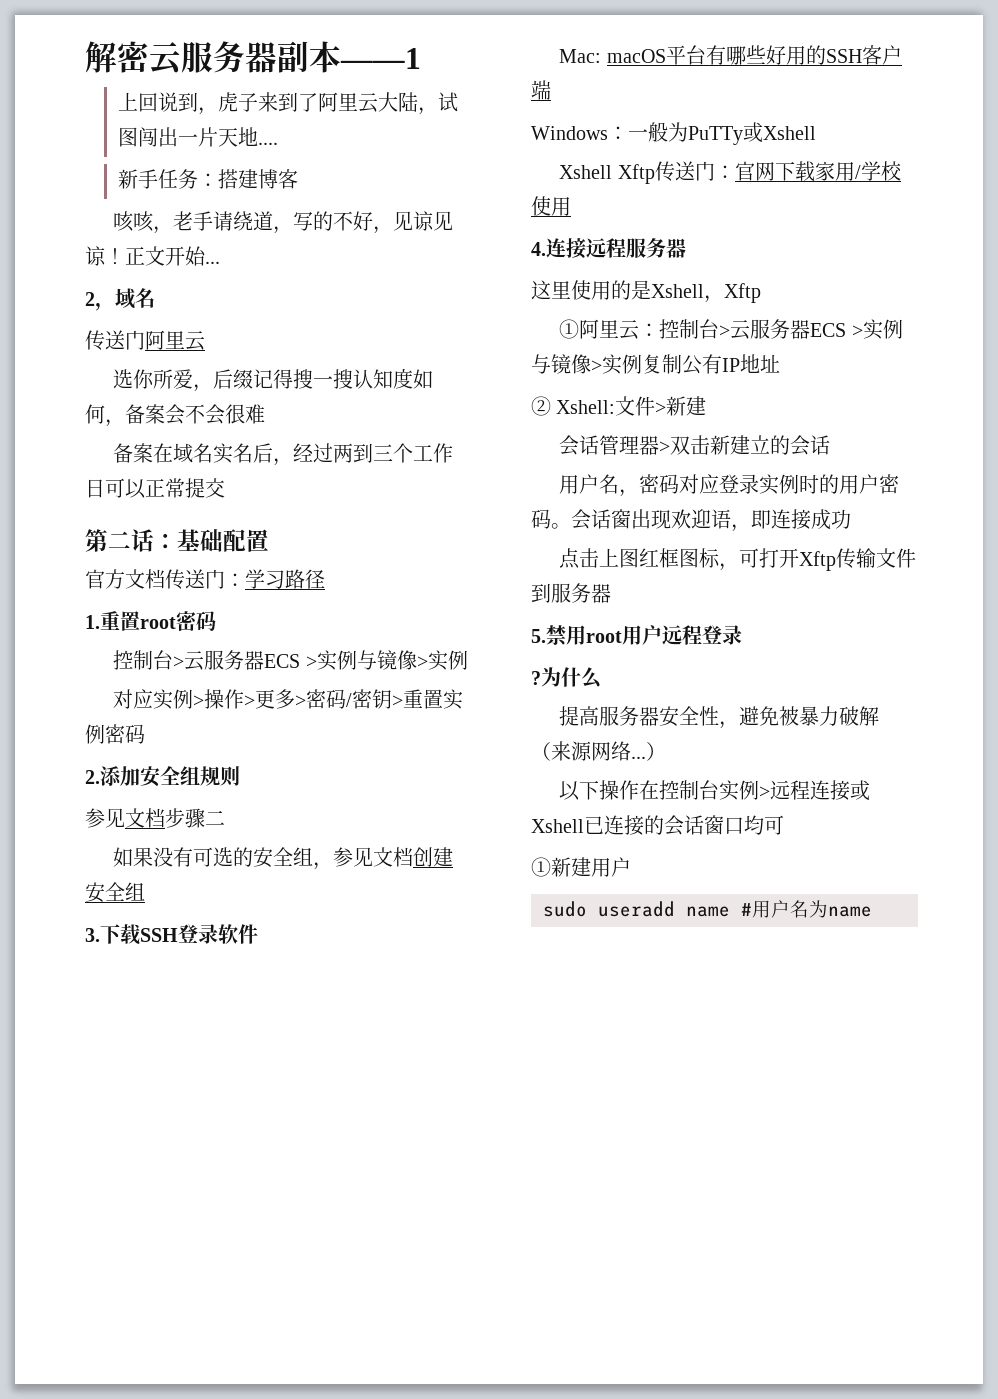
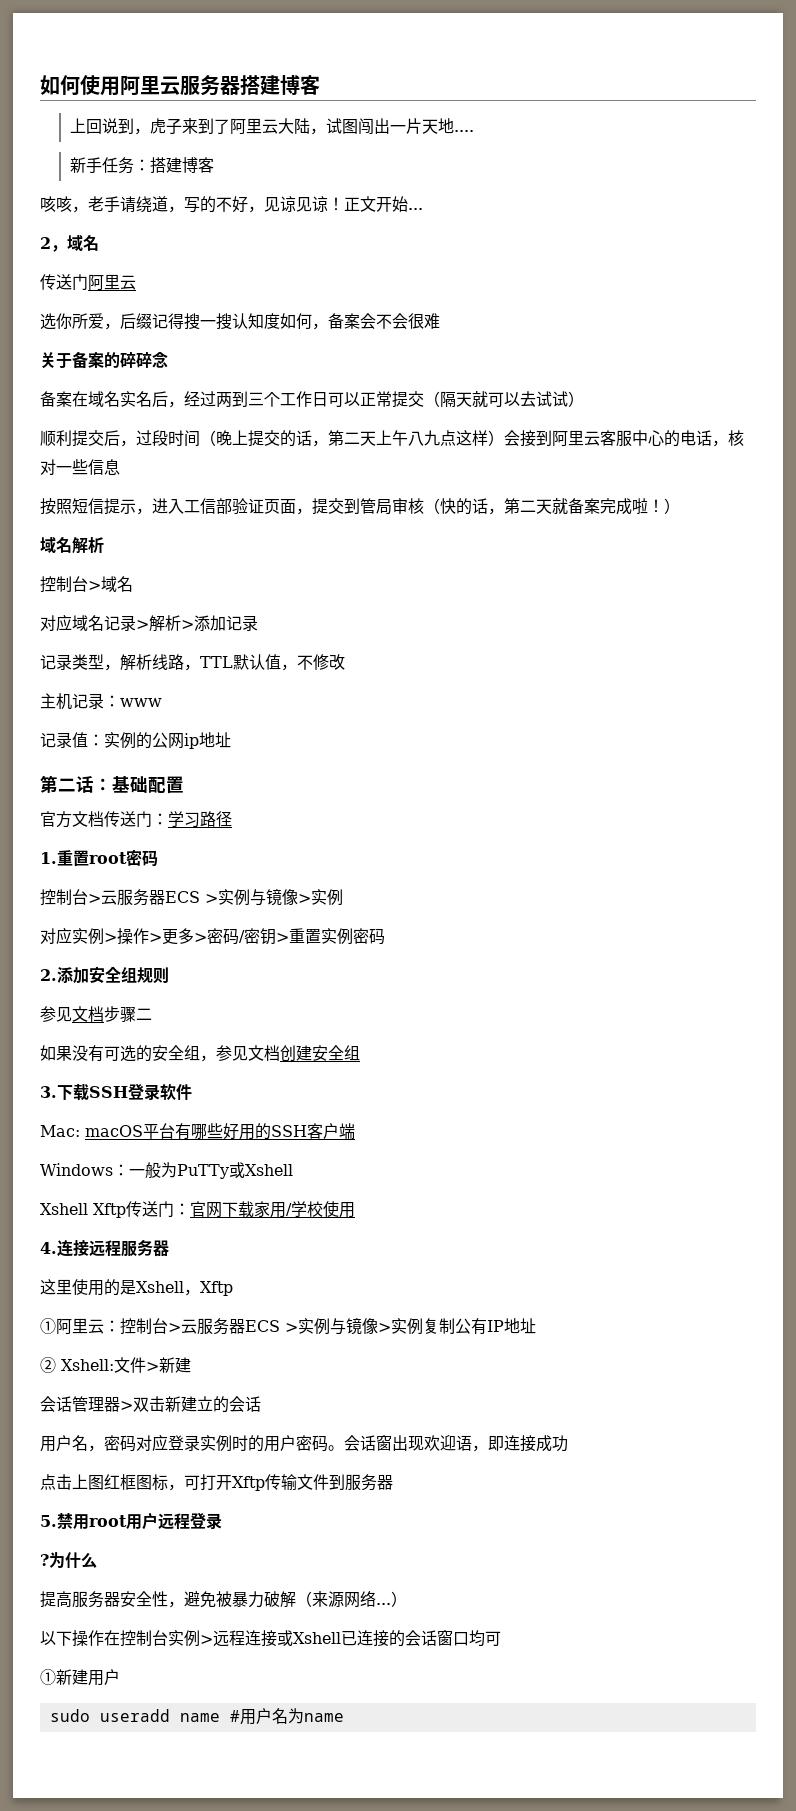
[85,41,421,76] 解密云服务器副本——1 -> [40,75,320,96] 如何使用阿里云服务器搭建博客
(265, 414) none -> [40,351,168,369] // 关于备案的碎碎念
(225, 488) none -> [424,391,584,408] [40,430,744,447] [40,459,120,475] [40,498,680,515] [40,536,104,554] [40,576,133,593] [40,614,258,632] [40,654,345,671] [40,693,162,710] [40,732,231,749] （隔天就可以去试试） // 顺利提交后，过段时间（晚上提交的话，第二天上午八九点这样）会接到阿里云客服中心的电话，核对一些信息 // 按照短信提示，进入工信部验证页面，提交到管局审核（快的话，第二天就备案完成啦！） // 域名解析 // 控制台>域名 // 对应域名记录>解析>添加记录 // 记录类型，解析线路，TTL默认值，不修改 // 主机记录：www // 记录值：实例的公网ip地址

